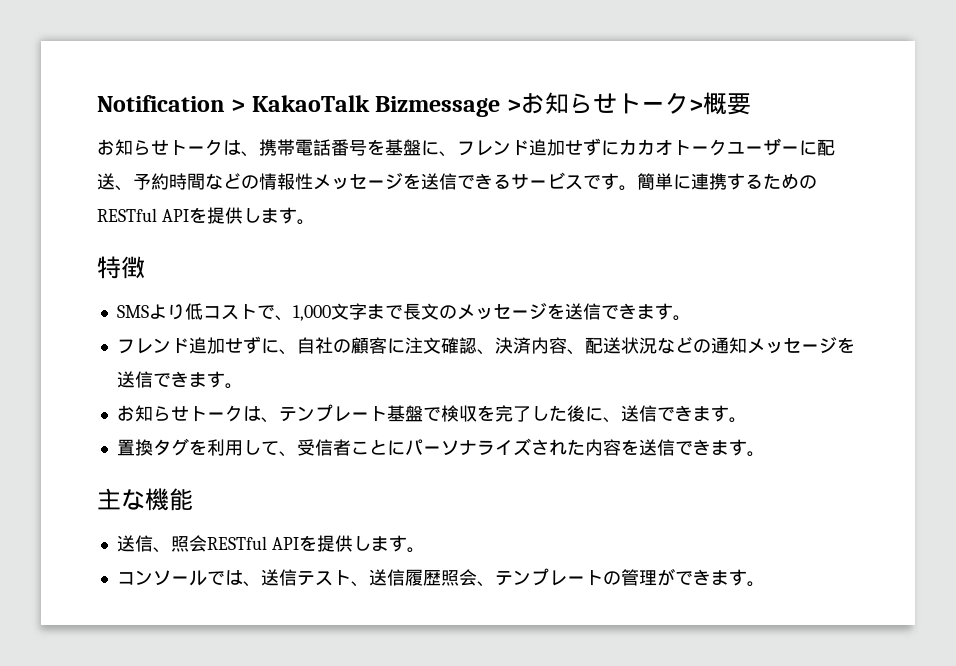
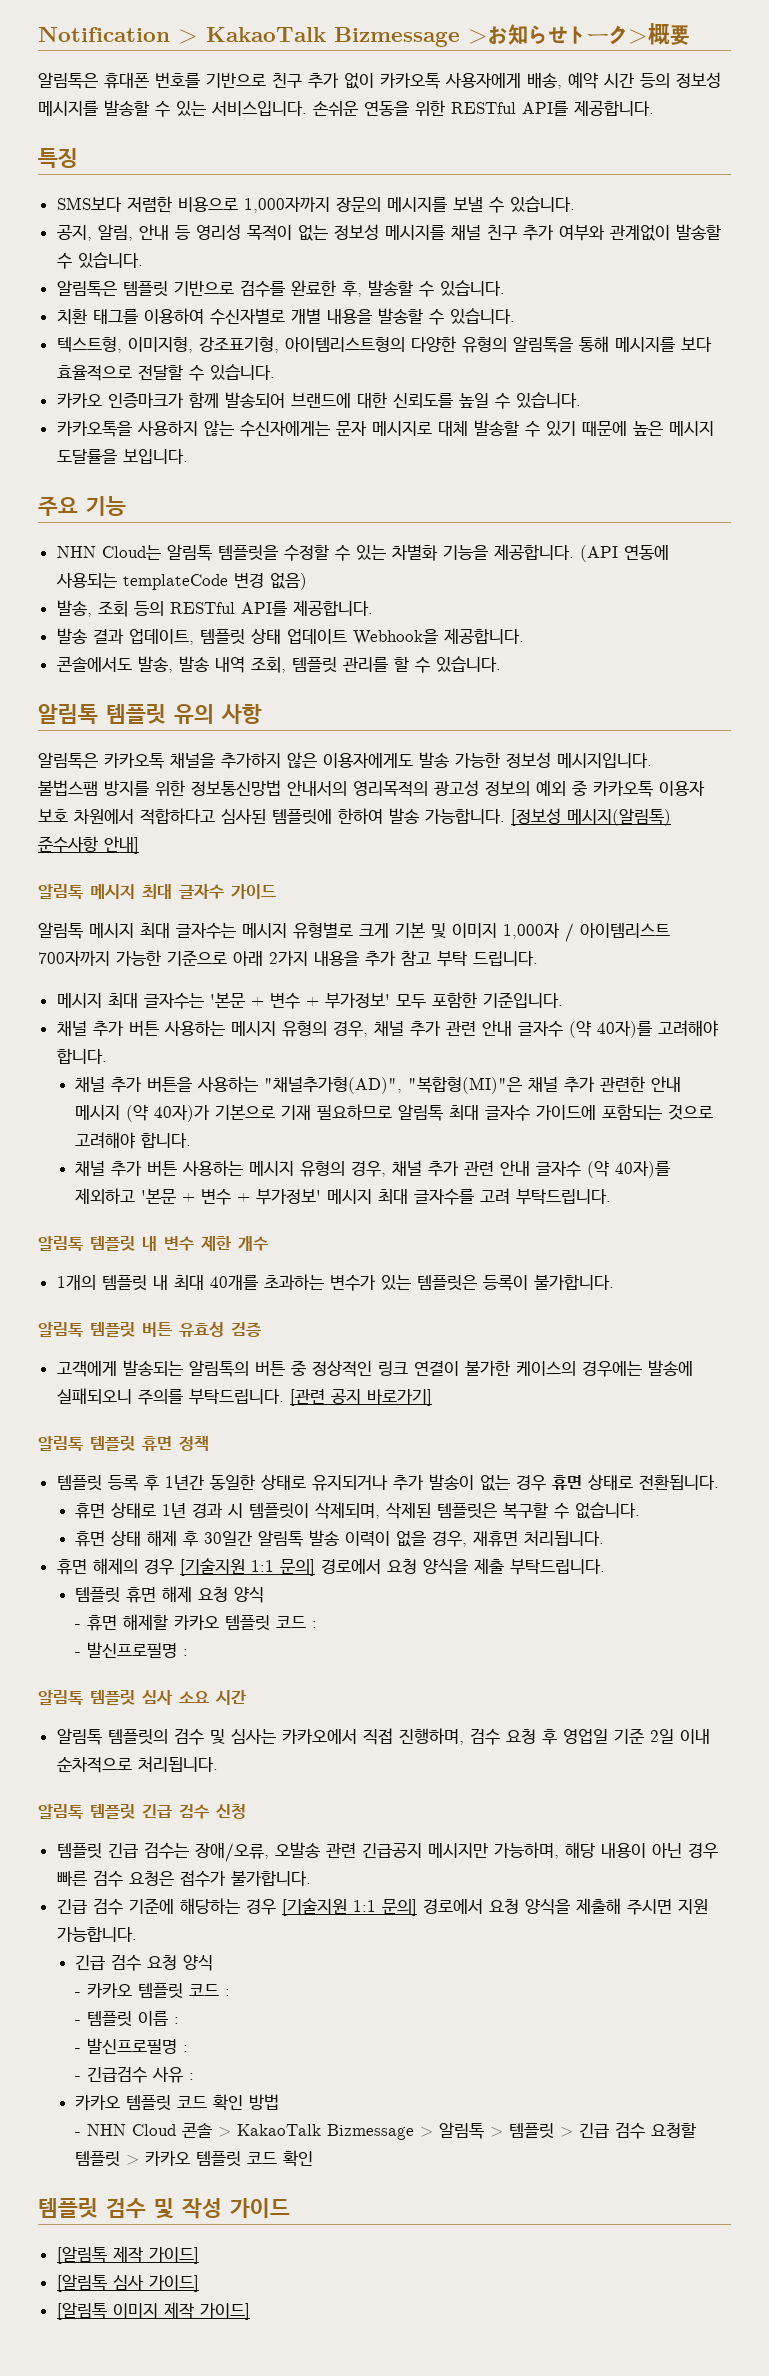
[97,138,835,157] [97,172,817,191] [97,207,315,225] [97,256,145,279] [116,303,691,321] [116,336,855,355] [116,371,243,389] [116,404,747,423] [116,438,765,457] [97,488,193,511] [116,535,425,553] [116,568,765,587] お知らせトークは、携帯電話番号を基盤に、フレンド追加せずにカカオトークユーザーに配送、予約時間などの情報性メッセージを送信できるサービスです。簡単に連携するためのRESTful APIを提供します。 // 特徴 // SMSより低コストで、1,000文字まで長文のメッセージを送信できます。 // フレンド追加せずに、自社の顧客に注文確認、決済内容、配送状況などの通知メッセージを送信できます。 // お知らせトークは、テンプレート基盤で検収を完了した後に、送信できます。 // 置換タグを利用して、受信者ことにパーソナライズされた内容を送信できます。 // 主な機能 // 送信、照会RESTful APIを提供します。 // コンソールでは、送信テスト、送信履歴照会、テンプレートの管理ができます。 -> [38,72,721,89] [38,100,654,117] [38,148,78,168] [56,196,575,213] [56,224,721,241] [56,252,143,269] [56,280,505,297] [56,308,515,325] [56,336,712,353] [56,364,275,381] [56,392,581,409] [56,420,714,437] [56,449,188,464] [38,496,126,516] [56,544,669,562] [55,572,307,590] [56,600,373,617] [56,628,524,645] [56,656,501,673] [38,704,262,724] [38,752,652,769] [38,780,705,797] [38,808,671,826] [38,836,139,854] [38,884,276,899] [38,922,670,942] [38,950,538,967] [56,992,563,1009] [56,1020,718,1038] [56,1048,107,1064] [75,1076,682,1094] [75,1104,714,1122] [75,1132,192,1149] [75,1160,671,1178] [75,1188,612,1205] [38,1236,268,1251] [56,1274,614,1291] [38,1321,262,1337] [56,1360,693,1377] [56,1388,432,1406] [38,1436,209,1451] [56,1474,719,1491] [75,1502,641,1519] [75,1530,605,1547] [56,1558,605,1576] [75,1586,265,1603] [75,1614,318,1631] [75,1642,189,1658] [38,1690,247,1705] [56,1728,710,1745] [56,1756,218,1773] [38,1804,246,1819] [56,1842,718,1862] [56,1870,311,1887] [56,1898,708,1916] [56,1926,137,1942] [75,1954,214,1971] [75,1983,231,1999] [75,2011,180,2027] [75,2038,189,2054] [75,2066,195,2083] [75,2094,280,2111] [75,2122,697,2140] [75,2150,314,2167] [38,2198,290,2219] [56,2246,199,2264] [56,2274,199,2292] [56,2302,250,2320] 알림톡은 휴대폰 번호를 기반으로 친구 추가 없이 카카오톡 사용자에게 배송, 예약 시간 등의 정보성 메시지를 발송할 수 있는 서비스입니다. 손쉬운 연동을 위한 RESTful API를 제공합니다. // 특징 // SMS보다 저렴한 비용으로 1,000자까지 장문의 메시지를 보낼 수 있습니다. // 공지, 알림, 안내 등 영리성 목적이 없는 정보성 메시지를 채널 친구 추가 여부와 관계없이 발송할 수 있습니다. // 알림톡은 템플릿 기반으로 검수를 완료한 후, 발송할 수 있습니다. // 치환 태그를 이용하여 수신자별로 개별 내용을 발송할 수 있습니다. // 텍스트형, 이미지형, 강조표기형, 아이템리스트형의 다양한 유형의 알림톡을 통해 메시지를 보다 효율적으로 전달할 수 있습니다. // 카카오 인증마크가 함께 발송되어 브랜드에 대한 신뢰도를 높일 수 있습니다. // 카카오톡을 사용하지 않는 수신자에게는 문자 메시지로 대체 발송할 수 있기 때문에 높은 메시지 도달률을 보입니다. // 주요 기능 // NHN Cloud는 알림톡 템플릿을 수정할 수 있는 차별화 기능을 제공합니다. (API 연동에 사용되는 templateCode 변경 없음) // 발송, 조회 등의 RESTful API를 제공합니다. // 발송 결과 업데이트, 템플릿 상태 업데이트 Webhook을 제공합니다. // 콘솔에서도 발송, 발송 내역 조회, 템플릿 관리를 할 수 있습니다. // 알림톡 템플릿 유의 사항 // 알림톡은 카카오톡 채널을 추가하지 않은 이용자에게도 발송 가능한 정보성 메시지입니다. // 불법스팸 방지를 위한 정보통신망법 안내서의 영리목적의 광고성 정보의 예외 중 카카오톡 이용자 보호 차원에서 적합하다고 심사된 템플릿에 한하여 발송 가능합니다. [정보성 메시지(알림톡) 준수사항 안내] // 알림톡 메시지 최대 글자수 가이드 // 알림톡 메시지 최대 글자수는 메시지 유형별로 크게 기본 및 이미지 1,000자 / 아이템리스트 700자까지 가능한 기준으로 아래 2가지 내용을 추가 참고 부탁 드립니다. // 메시지 최대 글자수는 '본문 + 변수 + 부가정보' 모두 포함한 기준입니다. // 채널 추가 버튼 사용하는 메시지 유형의 경우, 채널 추가 관련 안내 글자수 (약 40자)를 고려해야 합니다. // 채널 추가 버튼을 사용하는 "채널추가형(AD)", "복합형(MI)"은 채널 추가 관련한 안내 메시지 (약 40자)가 기본으로 기재 필요하므로 알림톡 최대 글자수 가이드에 포함되는 것으로 고려해야 합니다. // 채널 추가 버튼 사용하는 메시지 유형의 경우, 채널 추가 관련 안내 글자수 (약 40자)를 제외하고 '본문 + 변수 + 부가정보' 메시지 최대 글자수를 고려 부탁드립니다. // 알림톡 템플릿 내 변수 제한 개수 // 1개의 템플릿 내 최대 40개를 초과하는 변수가 있는 템플릿은 등록이 불가합니다. // 알림톡 템플릿 버튼 유효성 검증 // 고객에게 발송되는 알림톡의 버튼 중 정상적인 링크 연결이 불가한 케이스의 경우에는 발송에 실패되오니 주의를 부탁드립니다. [관련 공지 바로가기] // 알림톡 템플릿 휴면 정책 // 템플릿 등록 후 1년간 동일한 상태로 유지되거나 추가 발송이 없는 경우 휴면 상태로 전환됩니다. // 휴면 상태로 1년 경과 시 템플릿이 삭제되며, 삭제된 템플릿은 복구할 수 없습니다. // 휴면 상태 해제 후 30일간 알림톡 발송 이력이 없을 경우, 재휴면 처리됩니다. // 휴면 해제의 경우 [기술지원 1:1 문의] 경로에서 요청 양식을 제출 부탁드립니다. // 템플릿 휴면 해제 요청 양식 // - 휴면 해제할 카카오 템플릿 코드 : // - 발신프로필명 : // 알림톡 템플릿 심사 소요 시간 // 알림톡 템플릿의 검수 및 심사는 카카오에서 직접 진행하며, 검수 요청 후 영업일 기준 2일 이내 순차적으로 처리됩니다. // 알림톡 템플릿 긴급 검수 신청 // 템플릿 긴급 검수는 장애/오류, 오발송 관련 긴급공지 메시지만 가능하며, 해당 내용이 아닌 경우 빠른 검수 요청은 접수가 불가합니다. // 긴급 검수 기준에 해당하는 경우 [기술지원 1:1 문의] 경로에서 요청 양식을 제출해 주시면 지원 가능합니다. // 긴급 검수 요청 양식 // - 카카오 템플릿 코드 : // - 템플릿 이름 : // - 발신프로필명 : // - 긴급검수 사유 : // 카카오 템플릿 코드 확인 방법 // - NHN Cloud 콘솔 > KakaoTalk Bizmessage > 알림톡 > 템플릿 > 긴급 검수 요청할 템플릿 > 카카오 템플릿 코드 확인 // 템플릿 검수 및 작성 가이드 // [알림톡 제작 가이드] // [알림톡 심사 가이드] // [알림톡 이미지 제작 가이드]

